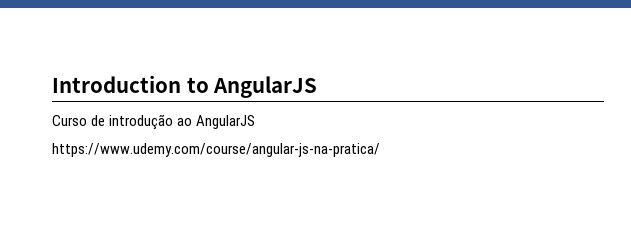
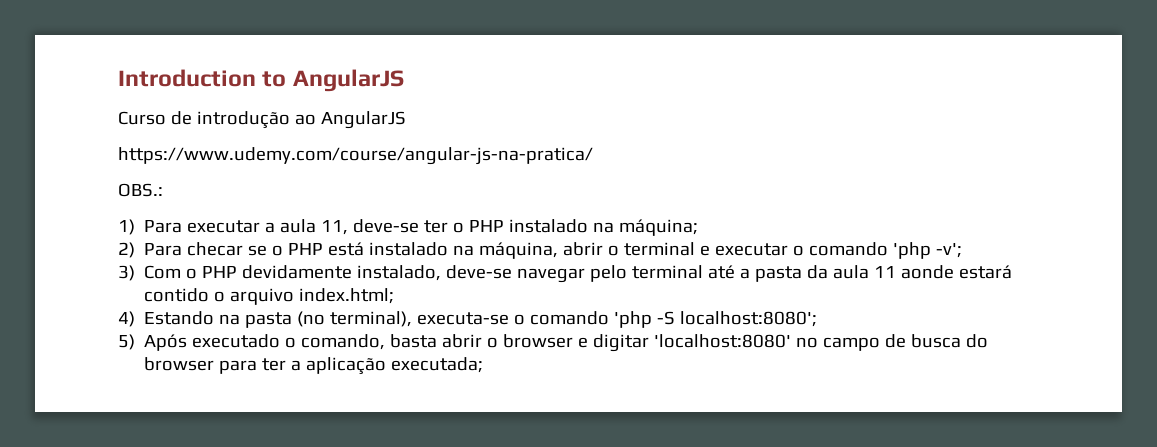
(380, 150) none -> [118,183,163,197] [118,219,699,236] [118,242,963,259] [118,265,1013,283] [144,288,395,305] [118,311,818,328] [118,334,989,352] [144,357,484,375] // OBS.: // 1) Para executar a aula 11, deve-se ter o PHP instalado na máquina; // 2) Para checar se o PHP está instalado na máquina, abrir o terminal e executar o comando 'php -v'; // 3) Com o PHP devidamente instalado, deve-se navegar pelo terminal até a pasta da aula 11 aonde estará contido o arquivo index.html; // 4) Estando na pasta (no terminal), executa-se o comando 'php -S localhost:8080'; // 5) Após executado o comando, basta abrir o browser e digitar 'localhost:8080' no campo de busca do browser para ter a aplicação executada;

